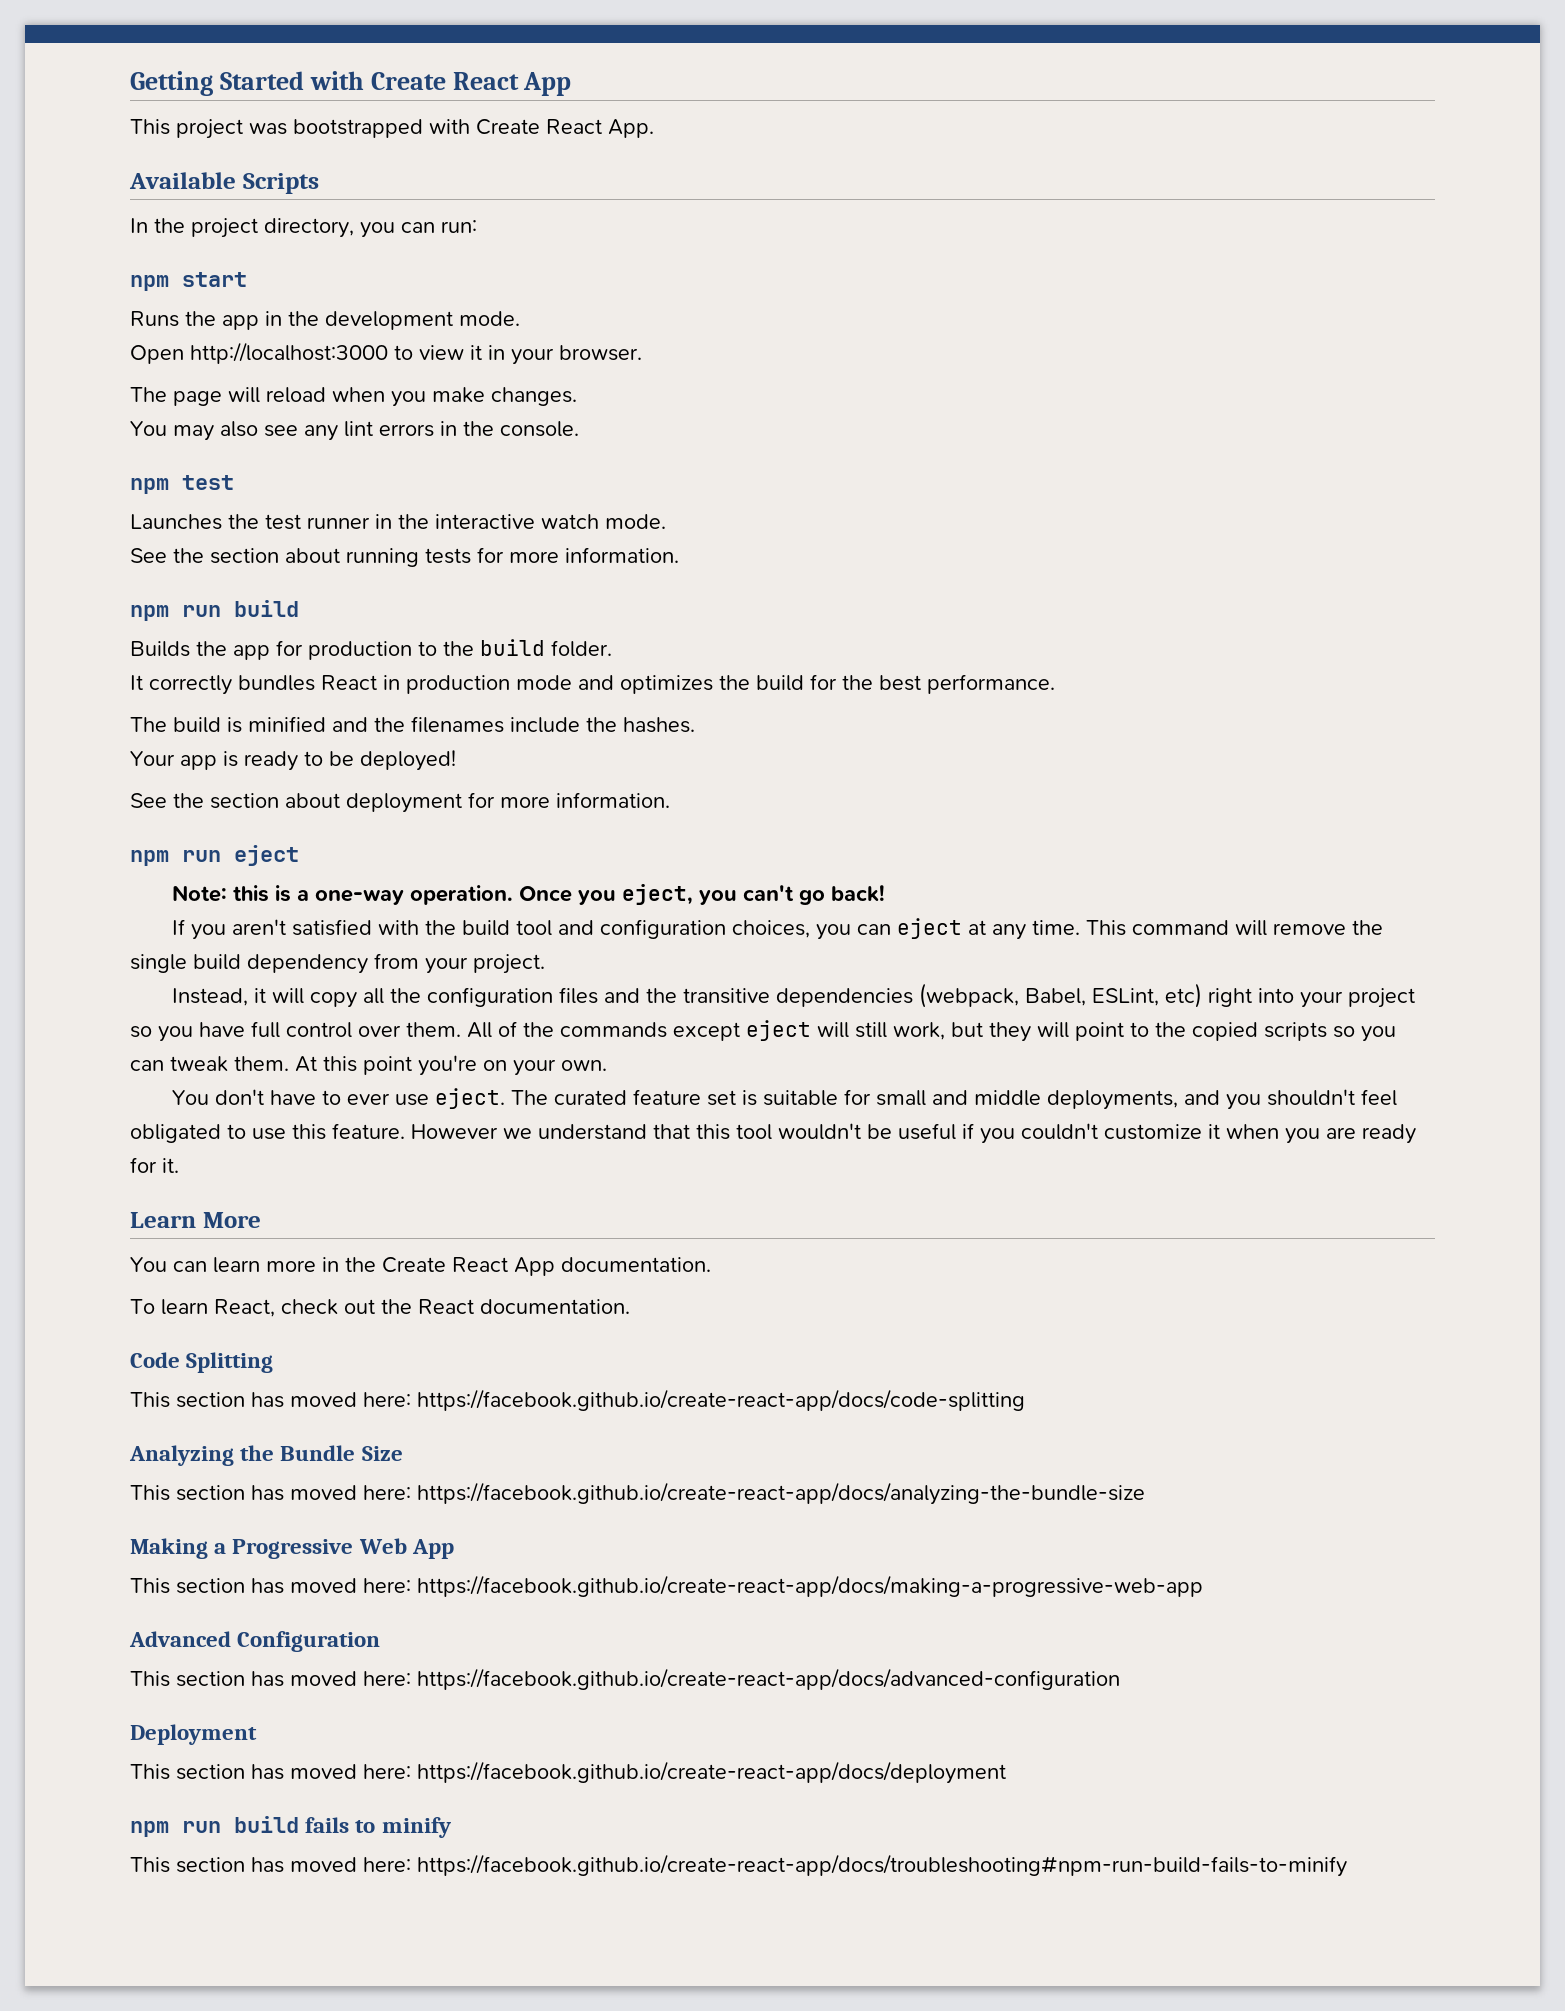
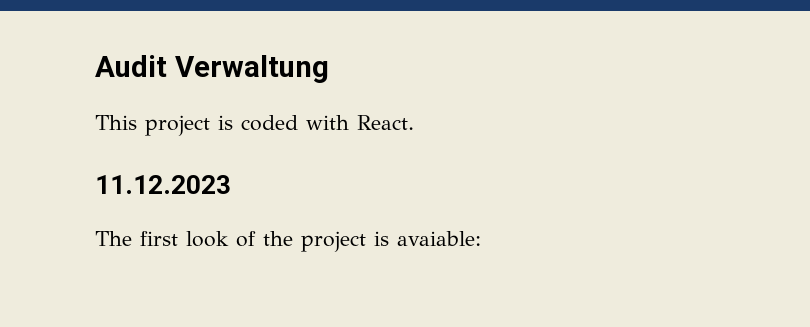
[130,71,572,96] [130,119,654,139] [129,172,319,194] [130,218,477,238] [130,272,247,291] [130,311,520,330] [130,342,642,365] [130,387,577,407] [130,421,579,441] [130,475,234,494] [130,514,666,530] [130,547,679,567] [130,600,299,621] [130,639,612,660] [130,674,1055,695] [130,716,695,733] [130,750,456,771] [130,792,670,813] [130,845,299,866] [171,884,885,905] [171,918,1383,940] [130,953,545,974] [171,983,1415,1008] [130,1020,1396,1042] [130,1055,607,1076] [171,1088,1397,1110] [130,1123,1416,1144] [130,1157,179,1173] [130,1212,261,1228] [130,1257,711,1276] [130,1299,630,1317] [130,1352,274,1373] [130,1389,1025,1411] [129,1445,403,1466] [130,1482,1145,1505] [130,1538,454,1559] [130,1575,1203,1597] [129,1631,381,1652] [130,1668,1120,1690] [130,1724,257,1745] [130,1761,1006,1784] [130,1816,451,1838] [130,1854,1347,1877] Getting Started with Create React App // This project was bootstrapped with Create React App. // Available Scripts // In the project directory, you can run: // npm start // Runs the app in the development mode. // Open http://localhost:3000 to view it in your browser. // The page will reload when you make changes. // You may also see any lint errors in the console. // npm test // Launches the test runner in the interactive watch mode. // See the section about running tests for more information. // npm run build // Builds the app for production to the build folder. // It correctly bundles React in production mode and optimizes the build for the best performance. // The build is minified and the filenames include the hashes. // Your app is ready to be deployed! // See the section about deployment for more information. // npm run eject // Note: this is a one-way operation. Once you eject, you can't go back! // If you aren't satisfied with the build tool and configuration choices, you can eject at any time. This command will remove the single build dependency from your project. // Instead, it will copy all the configuration files and the transitive dependencies (webpack, Babel, ESLint, etc) right into your project so you have full control over them. All of the commands except eject will still work, but they will point to the copied scripts so you can tweak them. At this point you're on your own. // You don't have to ever use eject. The curated feature set is suitable for small and middle deployments, and you shouldn't feel obligated to use this feature. However we understand that this tool wouldn't be useful if you couldn't customize it when you are ready for it. // Learn More // You can learn more in the Create React App documentation. // To learn React, check out the React documentation. // Code Splitting // This section has moved here: https://facebook.github.io/create-react-app/docs/code-splitting // Analyzing the Bundle Size // This section has moved here: https://facebook.github.io/create-react-app/docs/analyzing-the-bundle-size // Making a Progressive Web App // This section has moved here: https://facebook.github.io/create-react-app/docs/making-a-progressive-web-app // Advanced Configuration // This section has moved here: https://facebook.github.io/create-react-app/docs/advanced-configuration // Deployment // This section has moved here: https://facebook.github.io/create-react-app/docs/deployment // npm run build fails to minify // This section has moved here: https://facebook.github.io/create-react-app/docs/troubleshooting#npm-run-build-fails-to-minify -> [95,55,329,83] [95,115,414,136] [95,175,231,194] [95,231,481,252] Audit Verwaltung // This project is coded with React. // 11.12.2023 // The first look of the project is avaiable:

